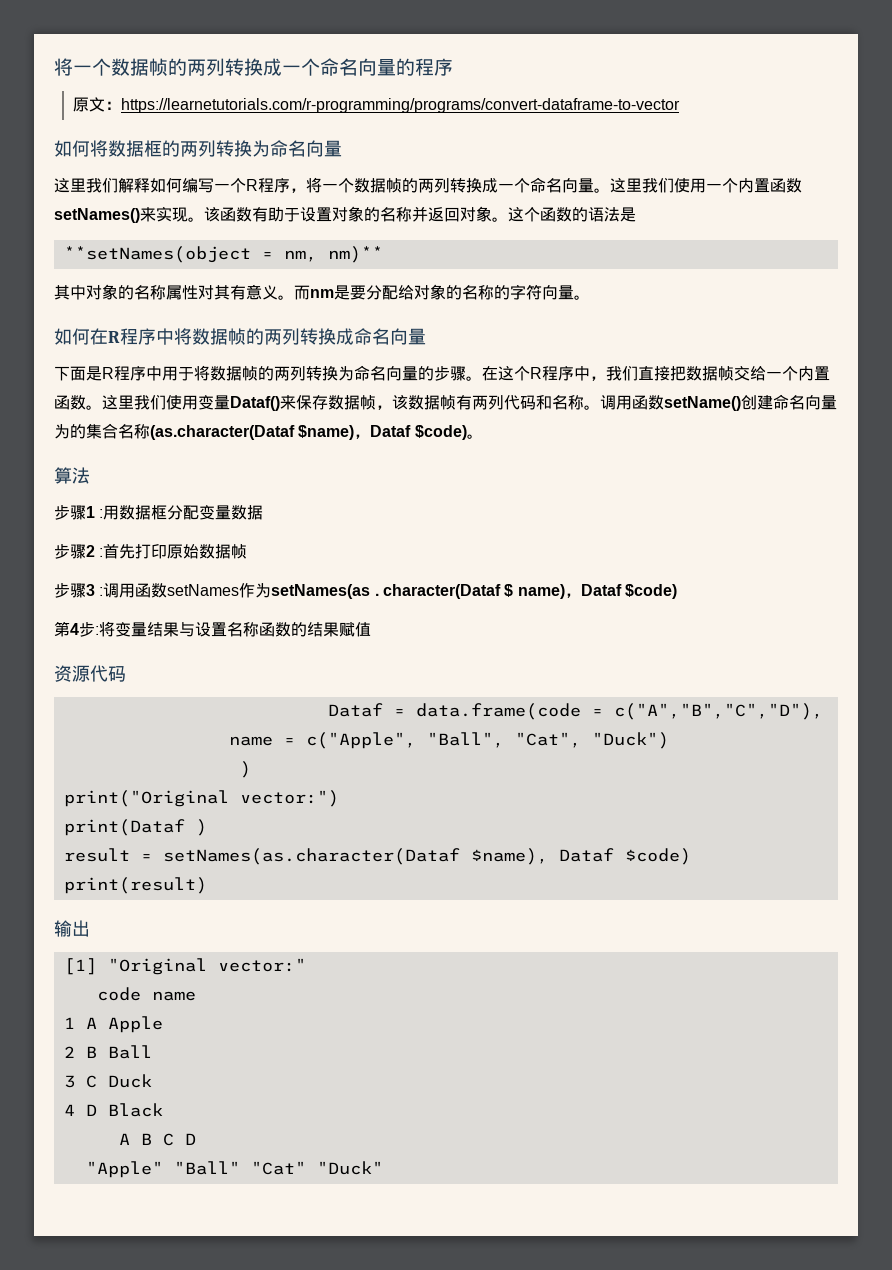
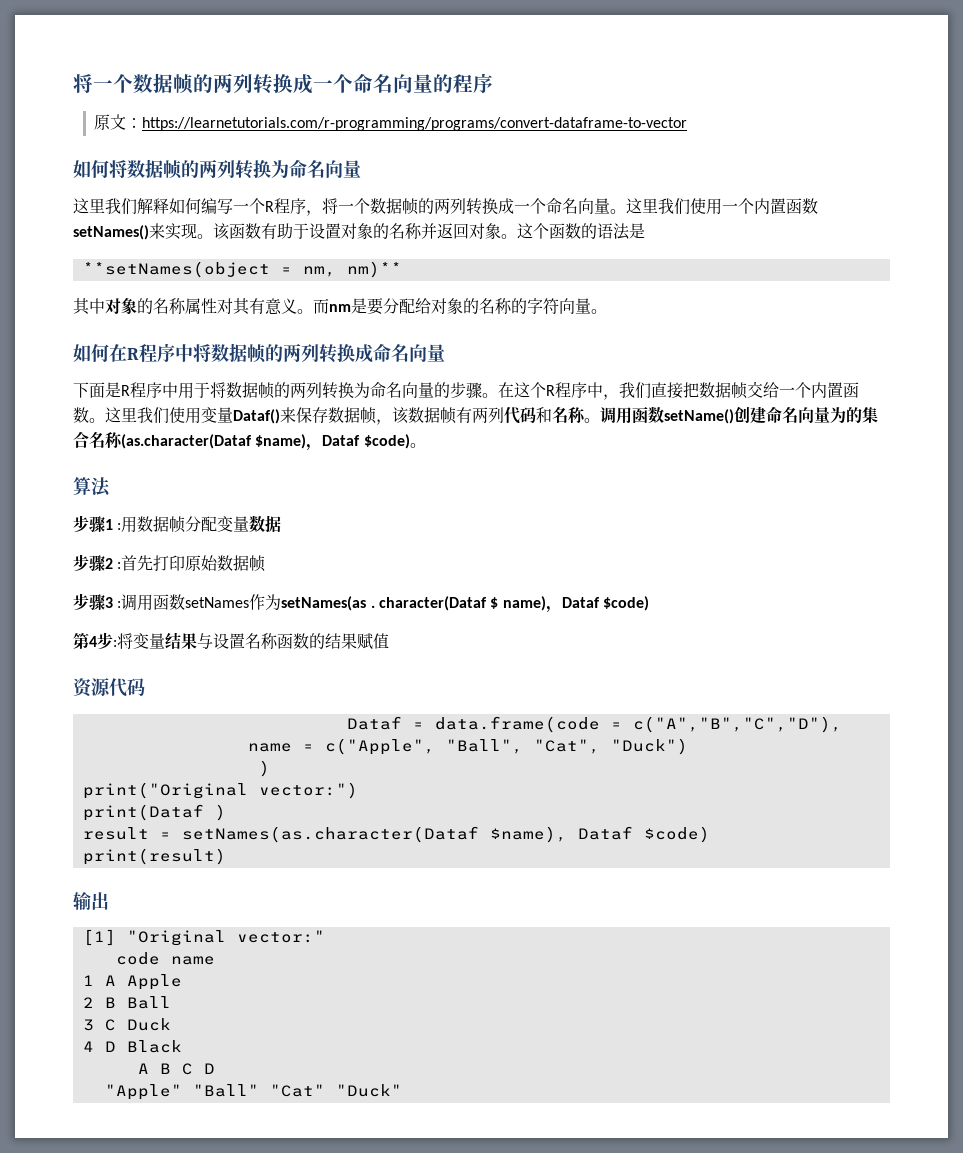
[144,140,162,157] 框 -> [163,160,182,179] 帧
[151,505,168,520] 框 -> [169,516,187,533] 帧

